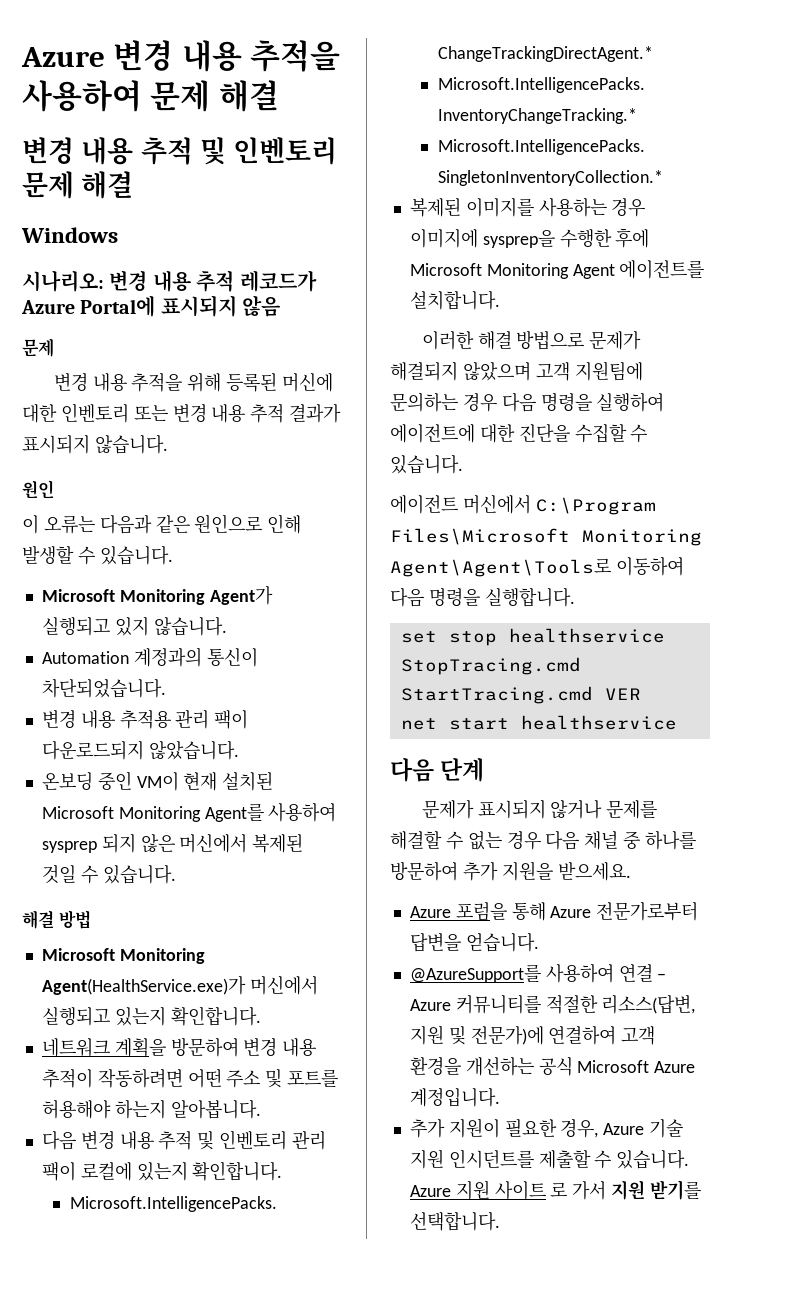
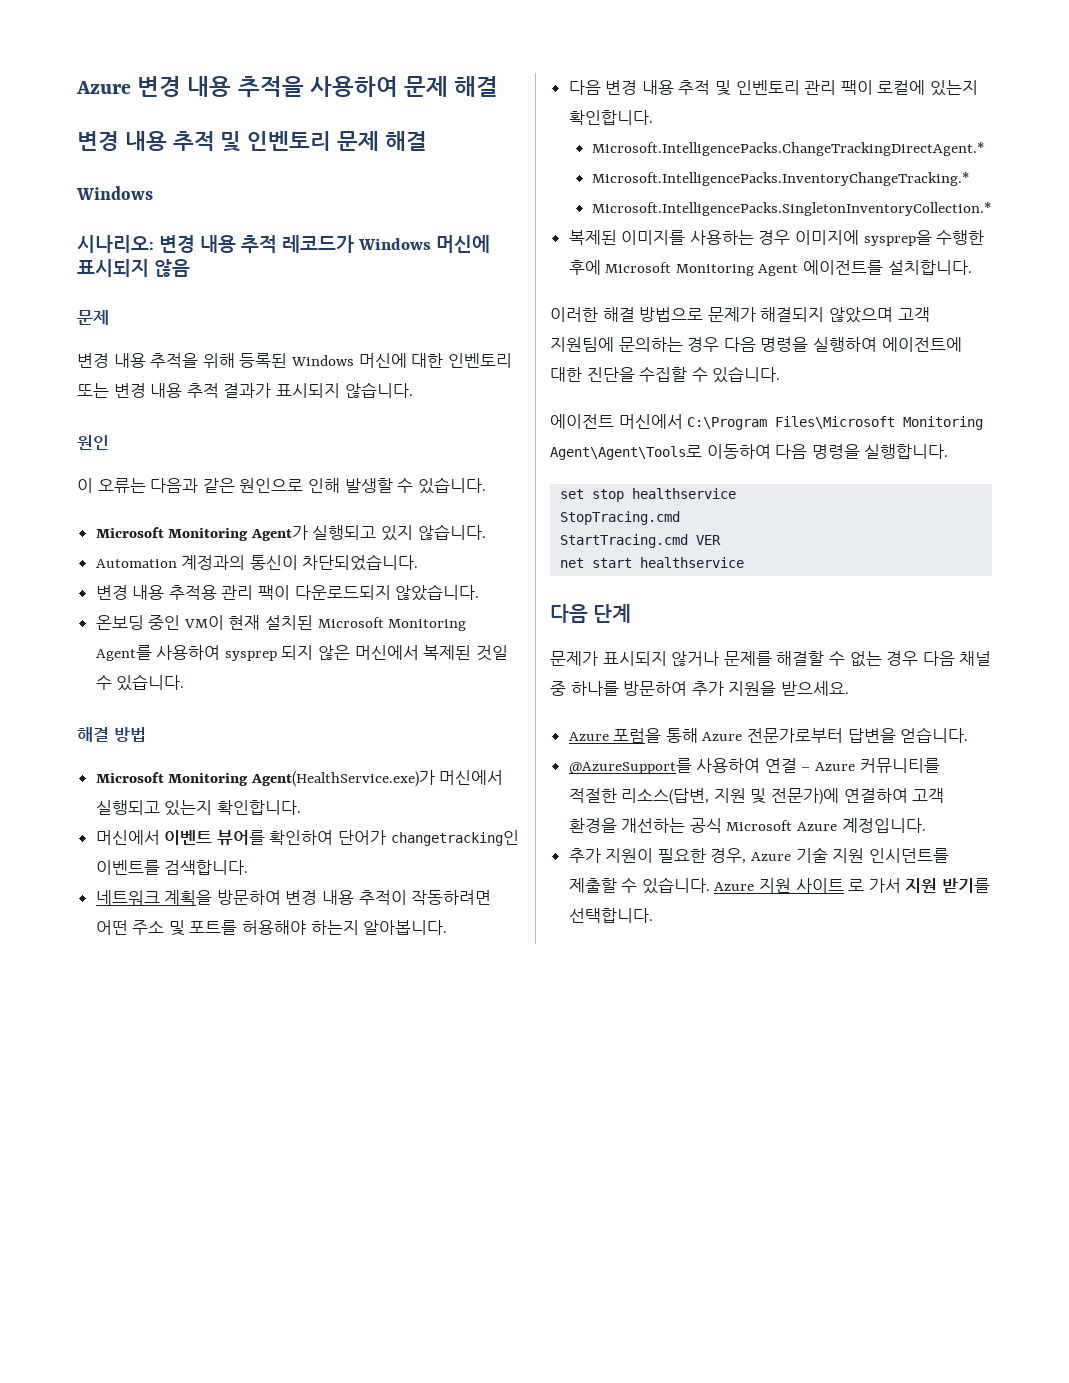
[21,295,156,317] Azure Portal에 -> [357,235,490,253] Windows 머신에
(278, 382) none -> [290,355,354,366] Windows
(261, 1016) none -> [95,830,519,846] [95,860,249,875] // 머신에서 이벤트 뷰어를 확인하여 단어가 changetracking인 이벤트를 검색합니다.

